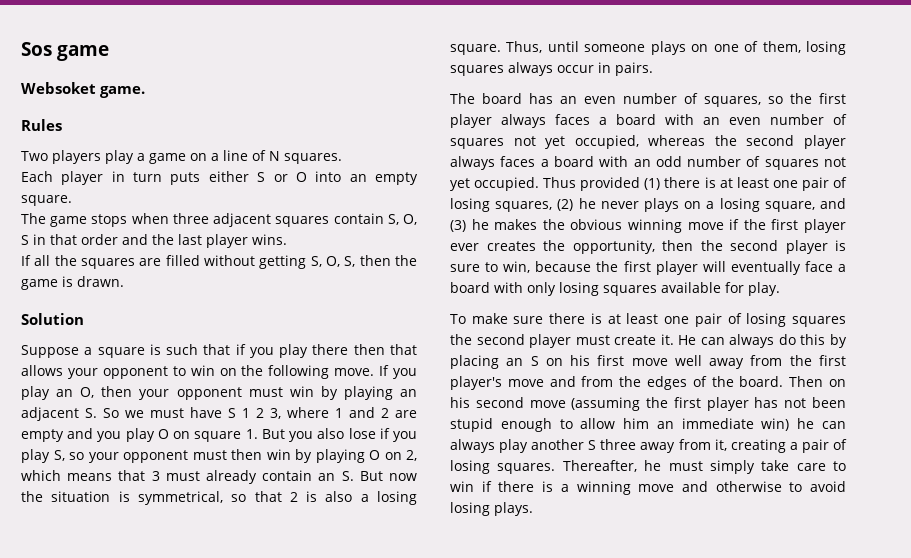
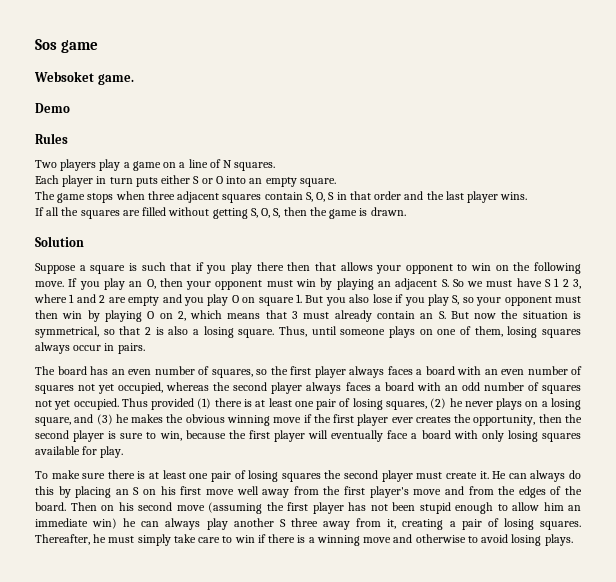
(146, 92) none -> [35,103,70,113] // Demo

